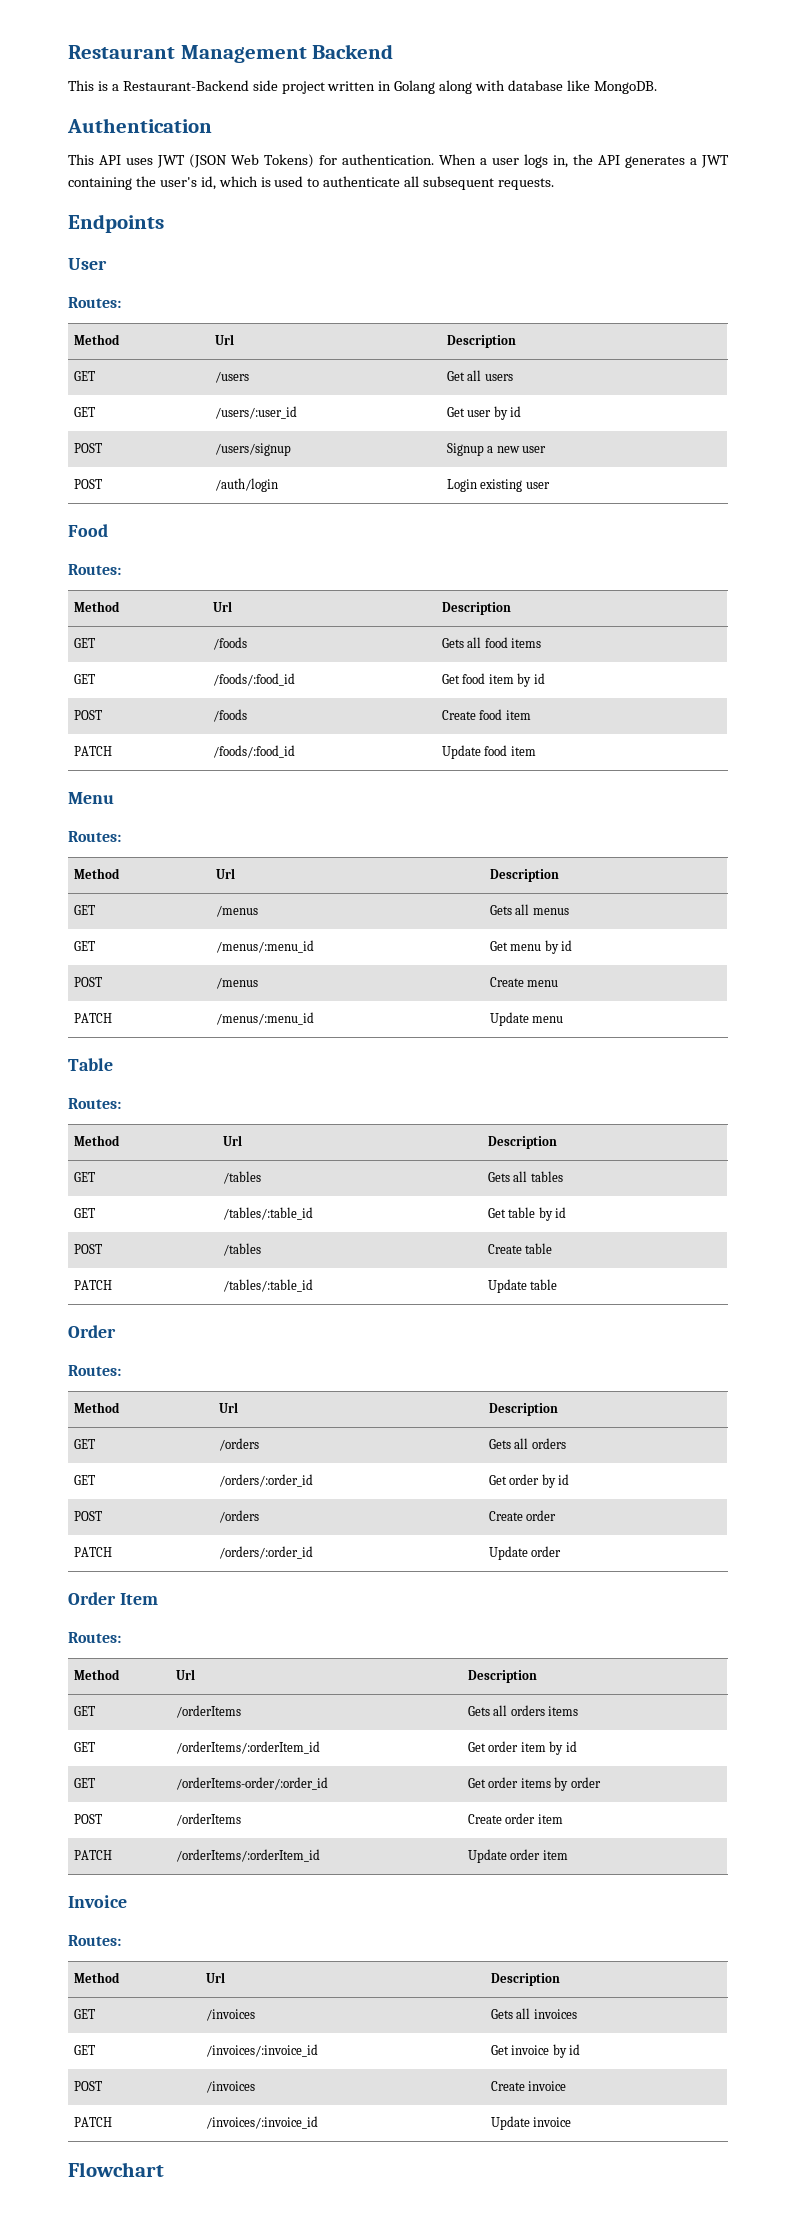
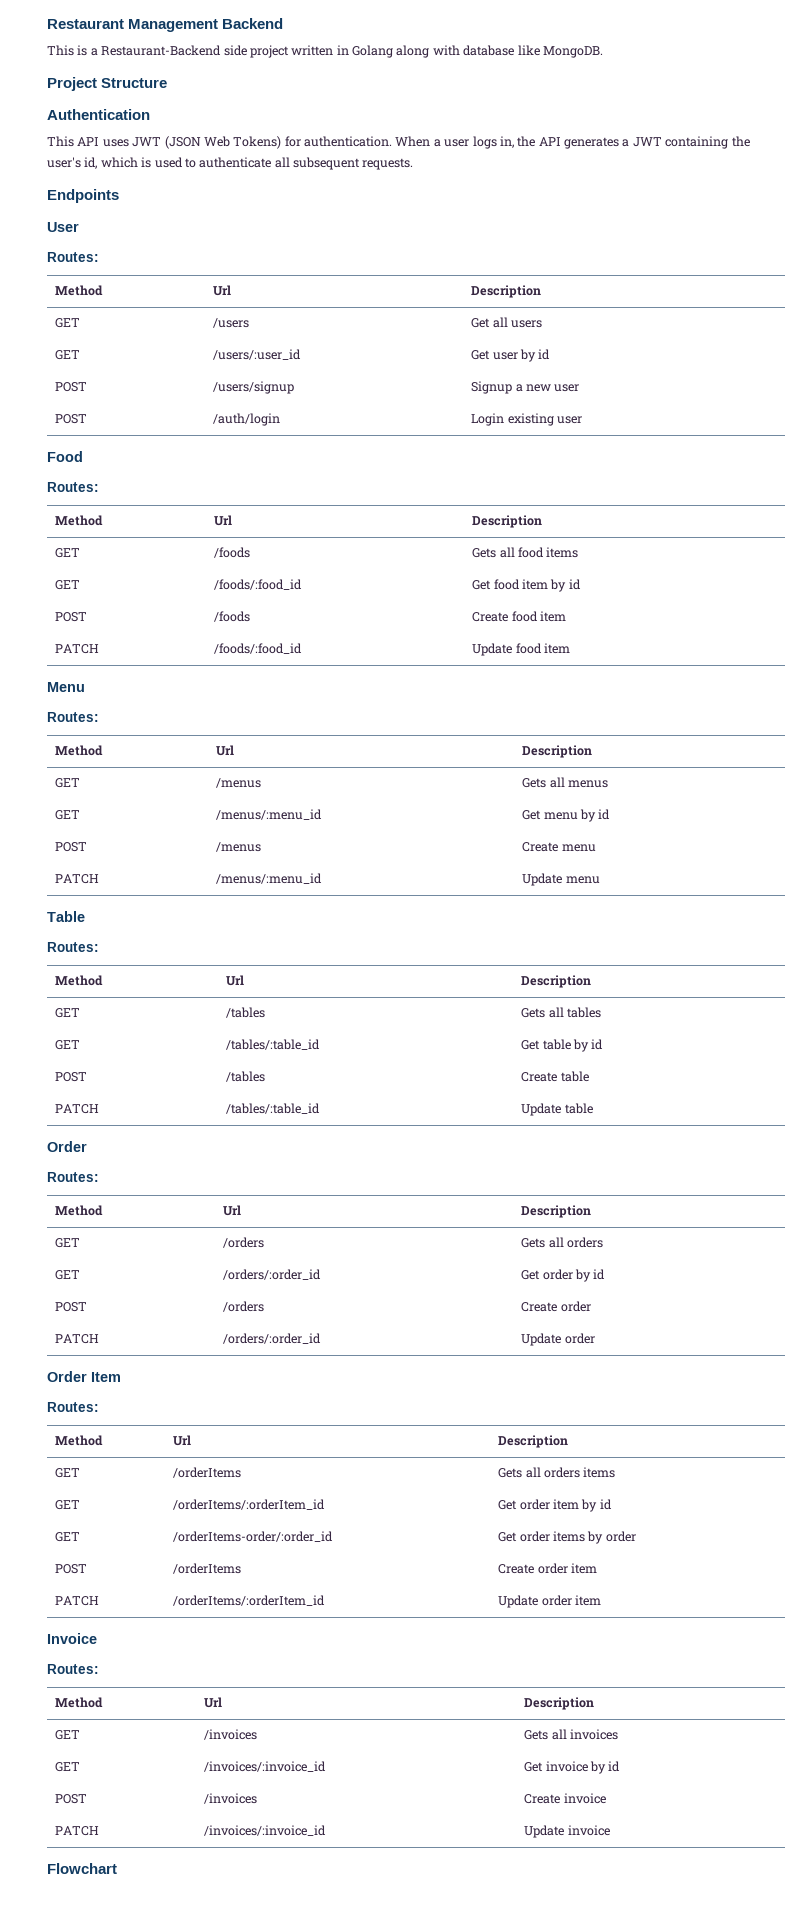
(657, 87) none -> [47,77,168,91] // Project Structure

